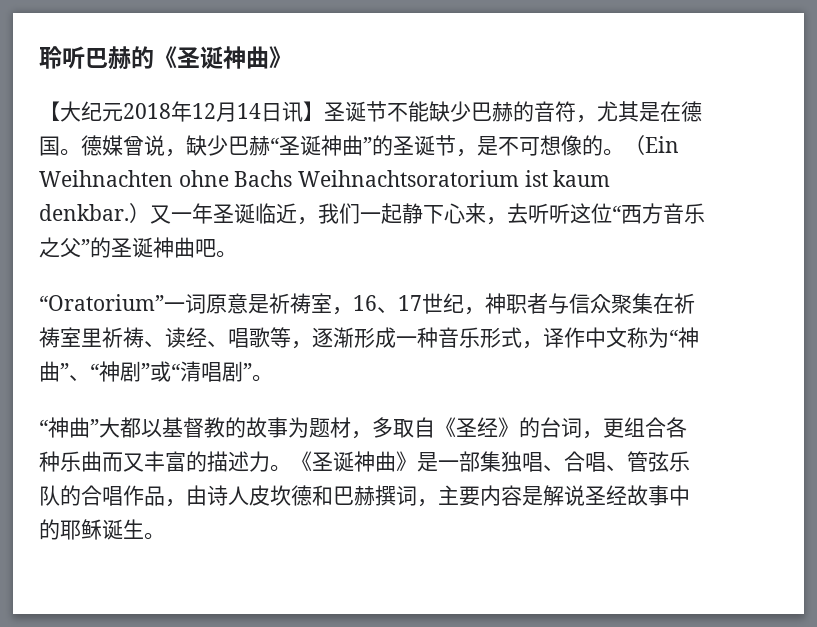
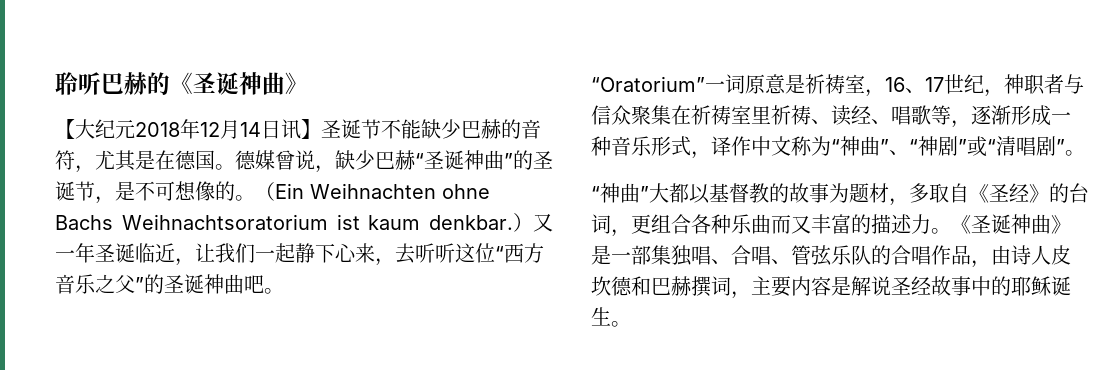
(318, 221) none -> [195,243,215,262] 让

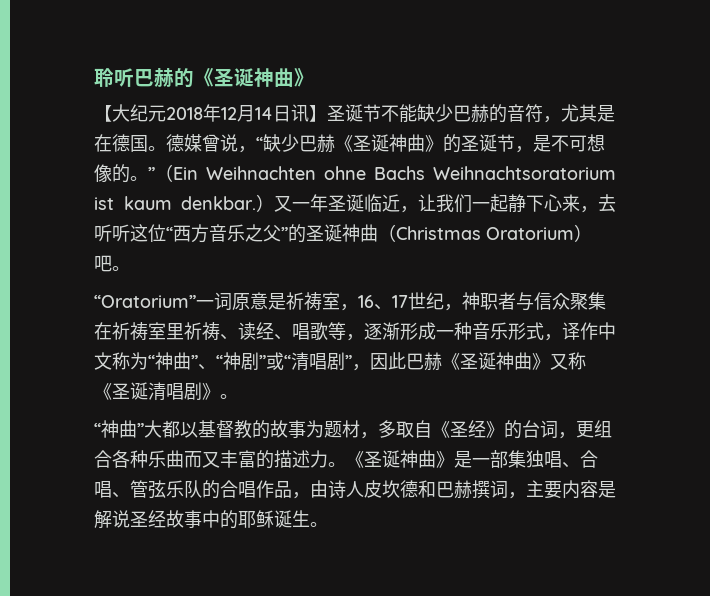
[335,150,513,170] 缺少巴赫“圣诞神曲” -> [256,134,443,153] “缺少巴赫《圣诞神曲》
(255, 198) none -> [148,167,155,180] ”
(244, 284) none -> [378,224,592,242] （Christmas Oratorium）
(1065, 146) none -> [352,352,586,371] [94,382,220,401] ，因此巴赫《圣诞神曲》又称《圣诞清唱剧》

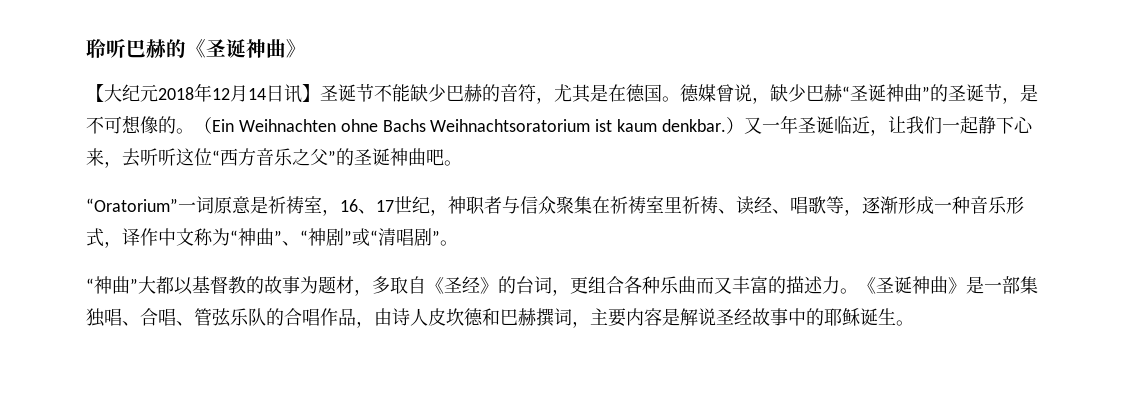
[256,134,443,153] “缺少巴赫《圣诞神曲》 -> [770,84,930,102] 缺少巴赫“圣诞神曲”
[148,167,155,180] ” -> (194, 131) none
[378,224,592,242] （Christmas Oratorium） -> (426, 157) none
[352,352,586,371] [94,382,220,401] ，因此巴赫《圣诞神曲》又称《圣诞清唱剧》 -> (440, 237) none

